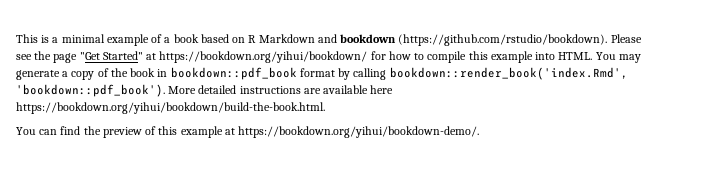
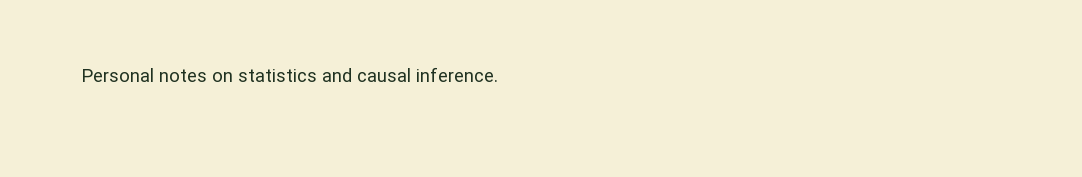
[16,34,642,46] [16,51,641,63] [16,67,628,80] [16,84,394,97] [16,102,325,114] [16,126,480,138] This is a minimal example of a book based on R Markdown and bookdown (https://github.com/rstudio/bookdown). Please see the page "Get Started" at https://bookdown.org/yihui/bookdown/ for how to compile this example into HTML. You may generate a copy of the book in bookdown::pdf_book format by calling bookdown::render_book('index.Rmd', 'bookdown::pdf_book'). More detailed instructions are available here https://bookdown.org/yihui/bookdown/build-the-book.html. // You can find the preview of this example at https://bookdown.org/yihui/bookdown-demo/. -> [81,67,498,82] Personal notes on statistics and causal inference.

